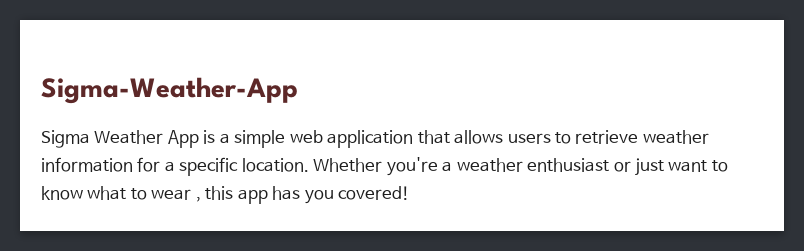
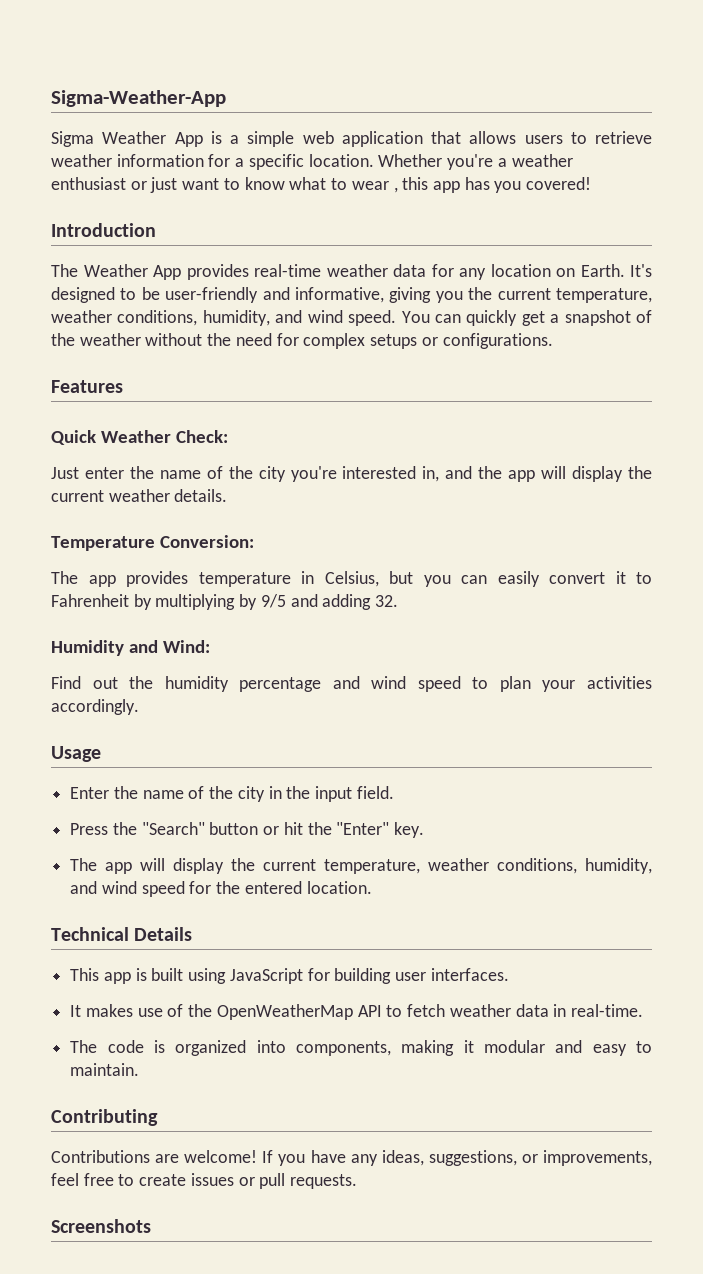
(411, 193) none -> [51,223,156,237] [51,264,652,280] [51,287,652,303] [51,310,652,326] [51,333,553,349] [51,380,123,393] [51,430,228,445] [51,466,652,482] [51,489,228,502] [51,535,254,551] [51,571,652,587] [51,594,399,610] [51,640,210,656] [51,676,652,692] [51,699,139,715] [51,746,101,762] [70,786,394,802] [70,822,425,838] [70,858,652,874] [70,881,372,897] [51,927,193,941] [70,968,509,984] [70,1004,643,1020] [70,1040,652,1056] [70,1063,140,1076] [51,1109,158,1126] [51,1150,653,1166] [51,1173,358,1189] [51,1219,151,1233] // Introduction // The Weather App provides real-time weather data for any location on Earth. It's designed to be user-friendly and informative, giving you the current temperature, weather conditions, humidity, and wind speed. You can quickly get a snapshot of the weather without the need for complex setups or configurations. // Features // Quick Weather Check: // Just enter the name of the city you're interested in, and the app will display the current weather details. // Temperature Conversion: // The app provides temperature in Celsius, but you can easily convert it to Fahrenheit by multiplying by 9/5 and adding 32. // Humidity and Wind: // Find out the humidity percentage and wind speed to plan your activities accordingly. // Usage // Enter the name of the city in the input field. // Press the "Search" button or hit the "Enter" key. // The app will display the current temperature, weather conditions, humidity, and wind speed for the entered location. // Technical Details // This app is built using JavaScript for building user interfaces. // It makes use of the OpenWeatherMap API to fetch weather data in real-time. // The code is organized into components, making it modular and easy to maintain. // Contributing // Contributions are welcome! If you have any ideas, suggestions, or improvements, feel free to create issues or pull requests. // Screenshots

